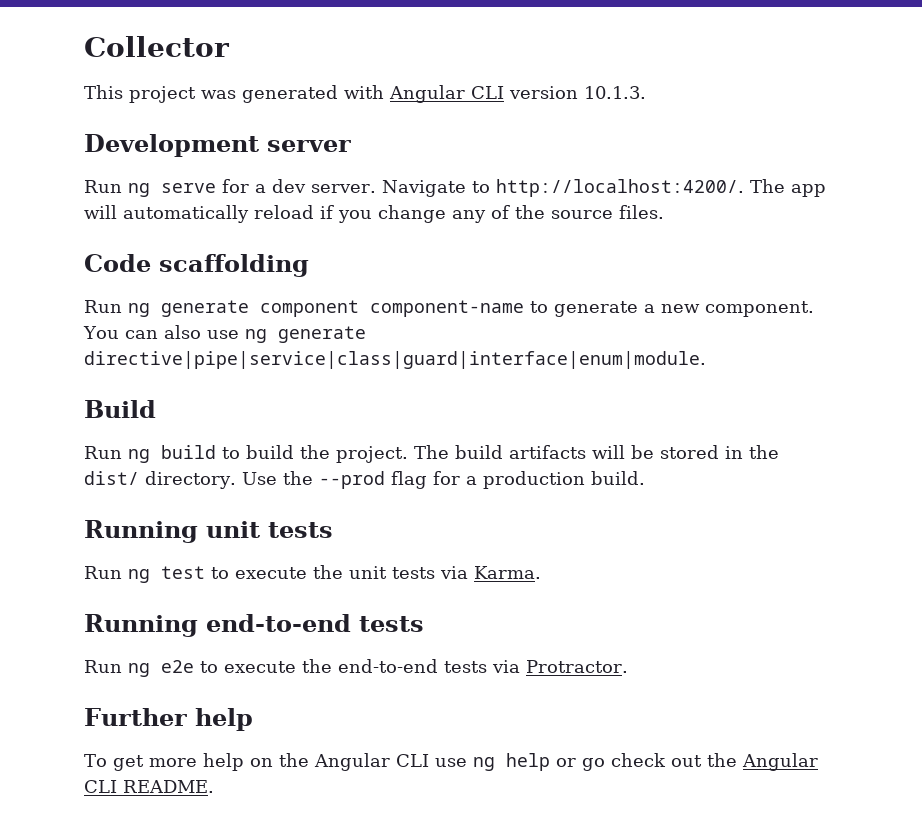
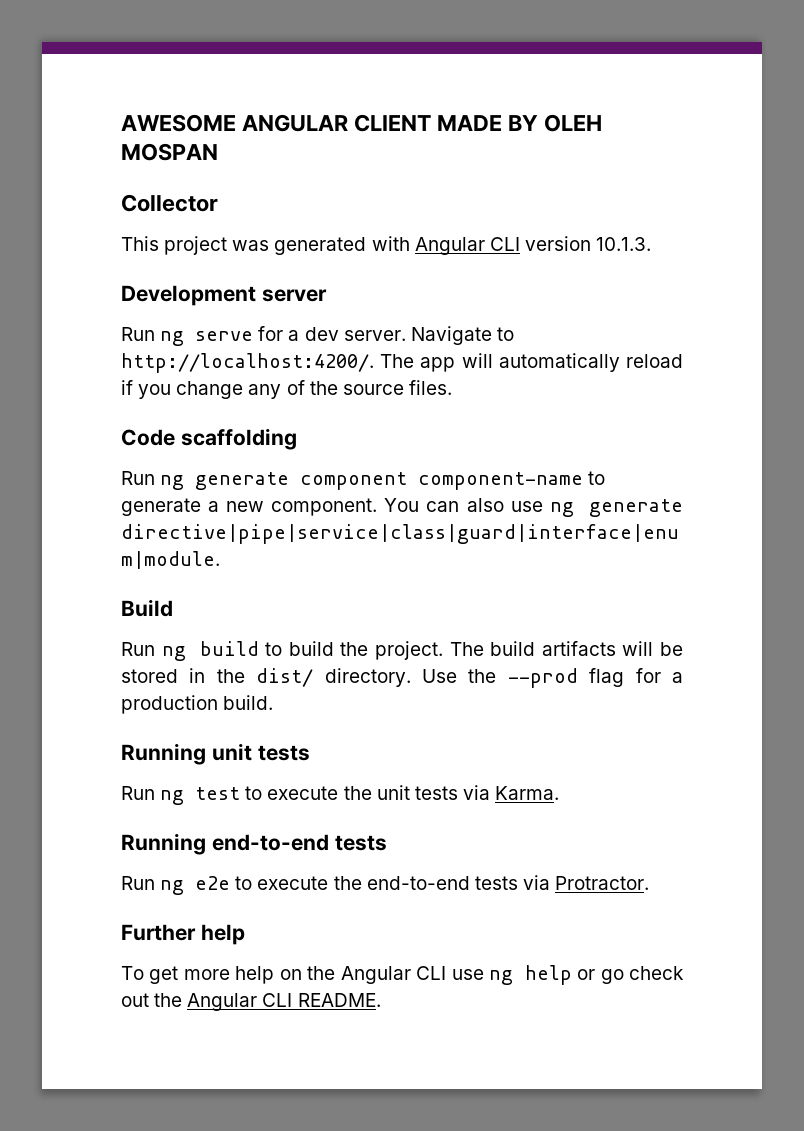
(84, 46) none -> [121,114,603,132] [121,143,218,161] AWESOME ANGULAR CLIENT MADE BY OLEH MOSPAN //

